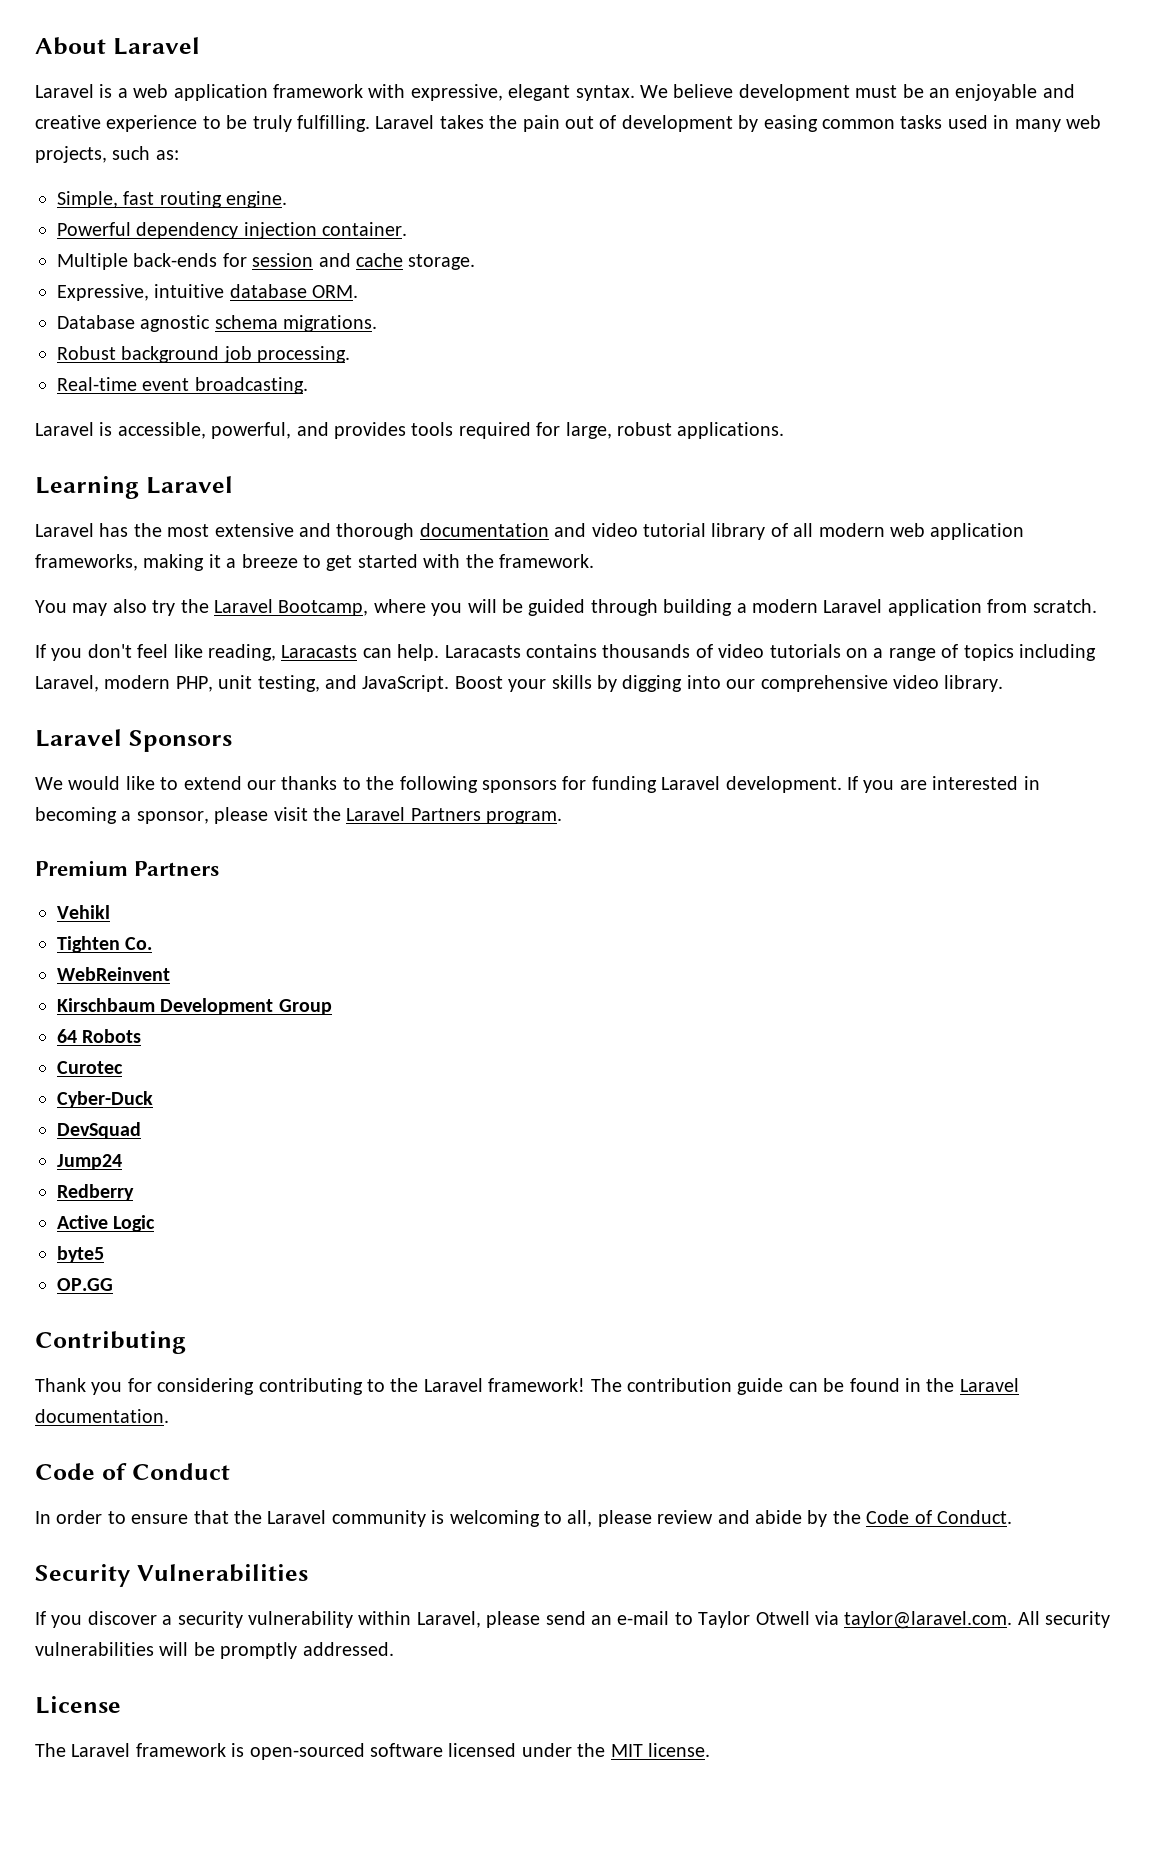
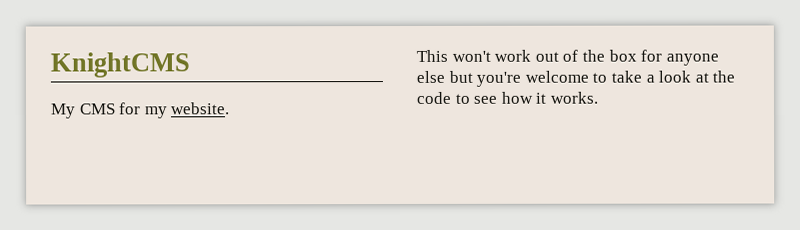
[35,37,200,55] [35,84,1075,101] [35,115,1101,132] [35,146,179,163] [57,191,288,208] [57,222,408,239] [57,253,476,270] [57,284,359,301] [57,315,378,332] [57,346,351,363] [57,377,308,394] [35,422,785,439] [35,476,233,499] [35,523,1025,540] [35,554,594,571] [35,599,1097,616] [35,644,1096,661] [35,675,1004,692] [35,729,232,752] [35,776,1040,793] [35,807,563,824] [35,860,220,876] [57,905,110,919] [57,936,153,953] [57,967,170,981] [57,998,332,1015] [57,1029,142,1043] [57,1061,123,1074] [57,1091,153,1108] [57,1122,141,1139] [57,1154,122,1170] [57,1184,134,1201] [57,1215,156,1232] [57,1246,104,1263] [57,1278,113,1291] [35,1331,186,1354] [35,1378,1019,1395] [35,1409,169,1423] [35,1463,230,1480] [35,1510,1012,1527] [35,1564,308,1587] [35,1611,1111,1629] [35,1642,394,1659] [35,1696,121,1714] [35,1743,710,1760] About Laravel // Laravel is a web application framework with expressive, elegant syntax. We believe development must be an enjoyable and creative experience to be truly fulfilling. Laravel takes the pain out of development by easing common tasks used in many web projects, such as: // Simple, fast routing engine. // Powerful dependency injection container. // Multiple back-ends for session and cache storage. // Expressive, intuitive database ORM. // Database agnostic schema migrations. // Robust background job processing. // Real-time event broadcasting. // Laravel is accessible, powerful, and provides tools required for large, robust applications. // Learning Laravel // Laravel has the most extensive and thorough documentation and video tutorial library of all modern web application frameworks, making it a breeze to get started with the framework. // You may also try the Laravel Bootcamp, where you will be guided through building a modern Laravel application from scratch. // If you don't feel like reading, Laracasts can help. Laracasts contains thousands of video tutorials on a range of topics including Laravel, modern PHP, unit testing, and JavaScript. Boost your skills by digging into our comprehensive video library. // Laravel Sponsors // We would like to extend our thanks to the following sponsors for funding Laravel development. If you are interested in becoming a sponsor, please visit the Laravel Partners program. // Premium Partners // Vehikl // Tighten Co. // WebReinvent // Kirschbaum Development Group // 64 Robots // Curotec // Cyber-Duck // DevSquad // Jump24 // Redberry // Active Logic // byte5 // OP.GG // Contributing // Thank you for considering contributing to the Laravel framework! The contribution guide can be found in the Laravel documentation. // Code of Conduct // In order to ensure that the Laravel community is welcoming to all, please review and abide by the Code of Conduct. // Security Vulnerabilities // If you discover a security vulnerability within Laravel, please send an e-mail to Taylor Otwell via taylor@laravel.com. All security vulnerabilities will be promptly addressed. // License // The Laravel framework is open-sourced software licensed under the MIT license. -> [50,52,190,78] [50,102,230,119] [416,49,719,66] [416,70,736,87] [416,91,598,104] KnightCMS // My CMS for my website. // This won't work out of the box for anyone else but you're welcome to take a look at the code to see how it works.

